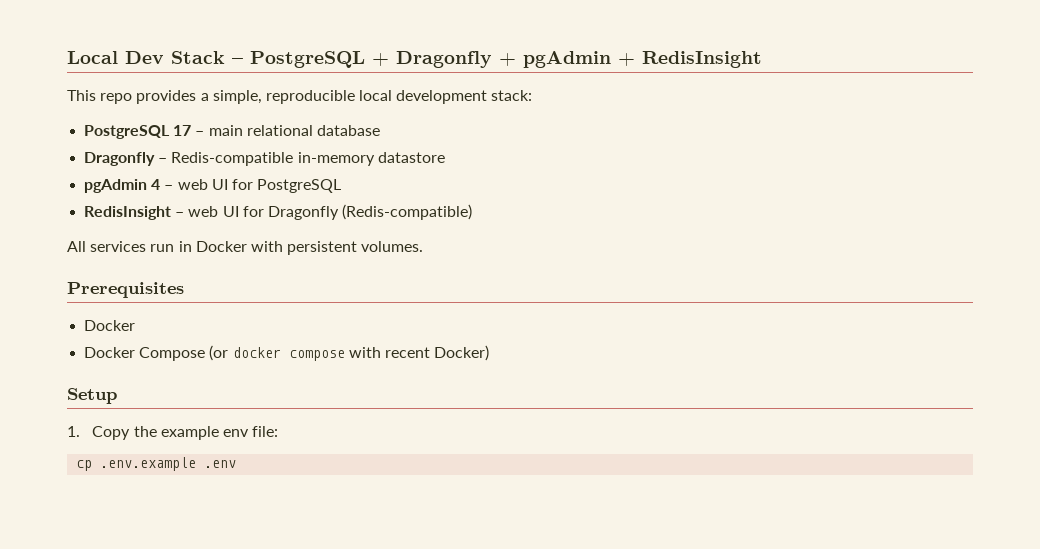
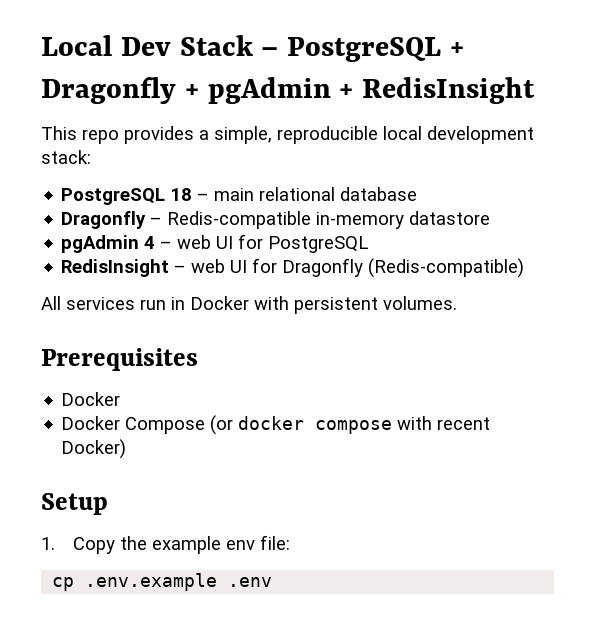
[173,125,192,136] 17 -> [170,188,193,201] 18

